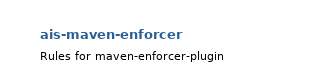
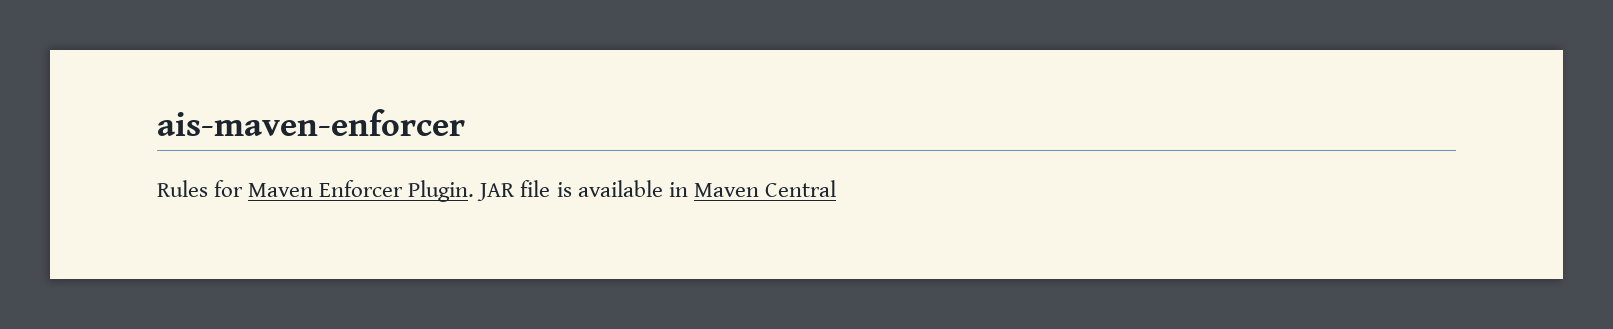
[95,51,224,62] maven-enforcer-plugin -> [248,180,836,202] Maven Enforcer Plugin. JAR file is available in Maven Central

